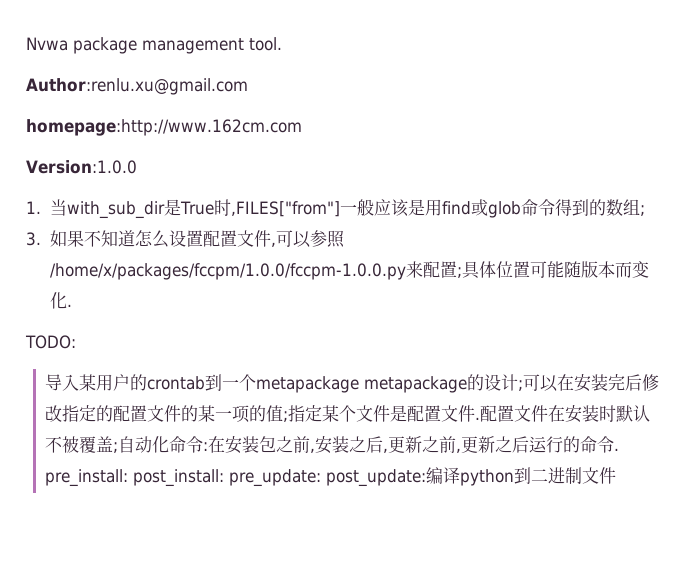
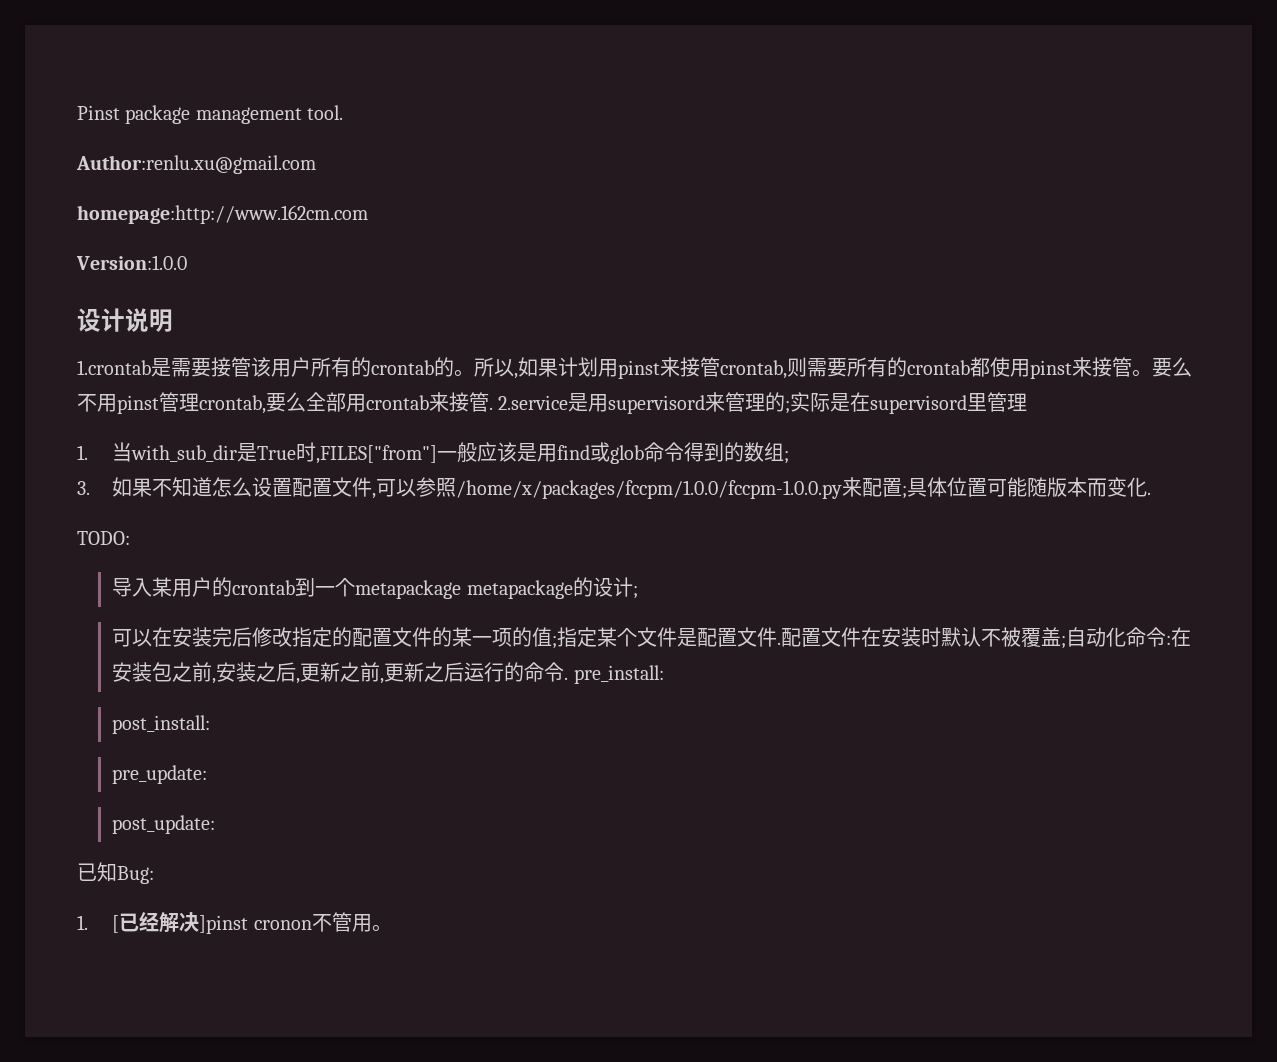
[26,37,68,51] Nvwa -> [77,105,120,120] Pinst
(137, 167) none -> [77,308,173,332] [77,357,1192,379] [77,392,1028,414] // 设计说明 // 1.crontab是需要接管该用户所有的crontab的。所以,如果计划用pinst来接管crontab,则需要所有的crontab都使用pinst来接管。要么不用pinst管理crontab,要么全部用crontab来接管. 2.service是用supervisord来管理的;实际是在supervisord里管理
(524, 385) none -> (638, 592) //
(129, 478) none -> (664, 674) //
(225, 478) none -> (211, 724) //
(322, 478) none -> (208, 774) //
[426,467,617,486] 编译python到二进制文件 -> [77,862,154,884] [77,912,392,934] // 已知Bug: // 1. [已经解决]pinst cronon不管用。

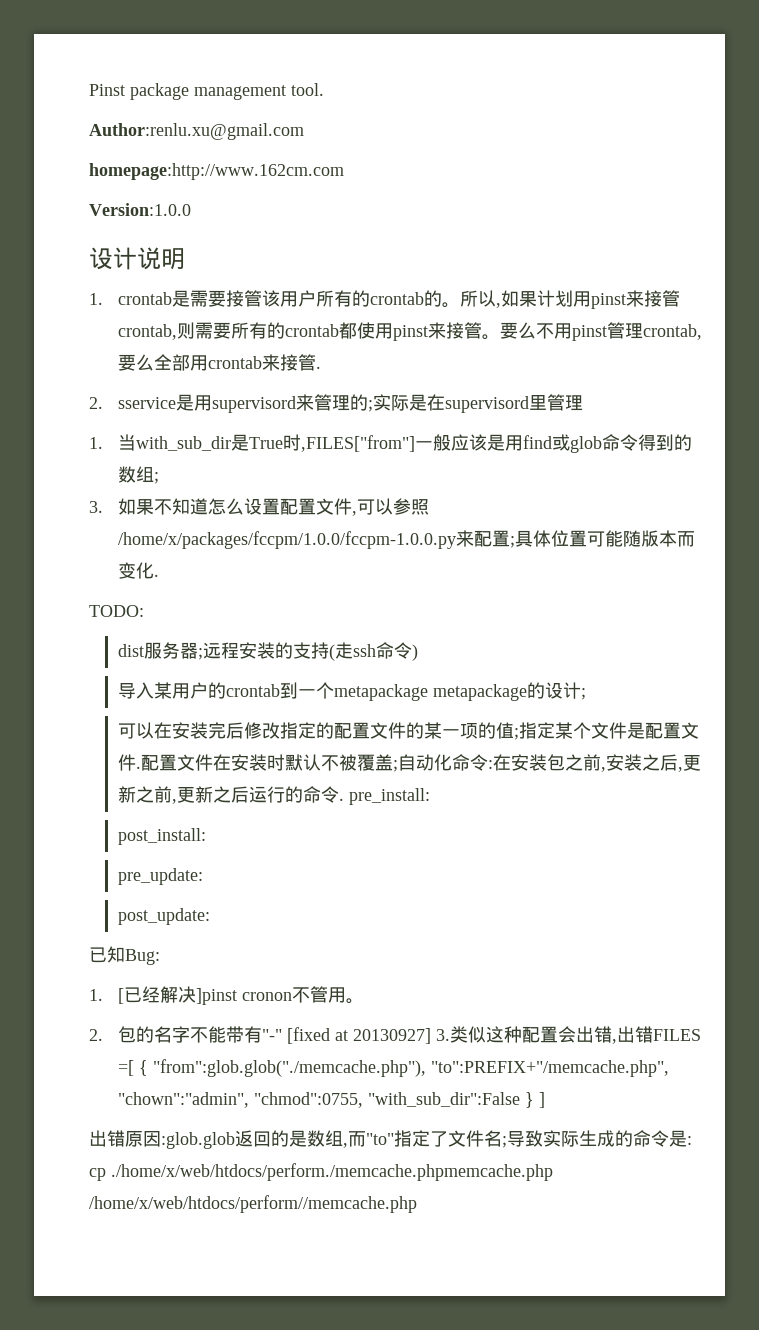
[77,360,151,375] 1.crontab -> [89,292,173,305] 1. crontab
[498,395,569,410] 2.service -> [89,397,177,409] // 2. sservice
(130, 538) none -> [118,642,419,661] // dist服务器;远程安装的支持(走ssh命令)
(392, 928) none -> [89,1026,702,1044] [118,1059,670,1077] [118,1092,546,1108] [89,1130,692,1149] [89,1163,553,1181] [89,1195,417,1213] // 2.包的名字不能带有"-" [fixed at 20130927] 3.类似这种配置会出错,出错FILES =[ { "from":glob.glob("./memcache.php"), "to":PREFIX+"/memcache.php", "chown":"admin", "chmod":0755, "with_sub_dir":False } ] // 出错原因:glob.glob返回的是数组,而"to"指定了文件名;导致实际生成的命令是: cp ./home/x/web/htdocs/perform./memcache.phpmemcache.php /home/x/web/htdocs/perform//memcache.php

